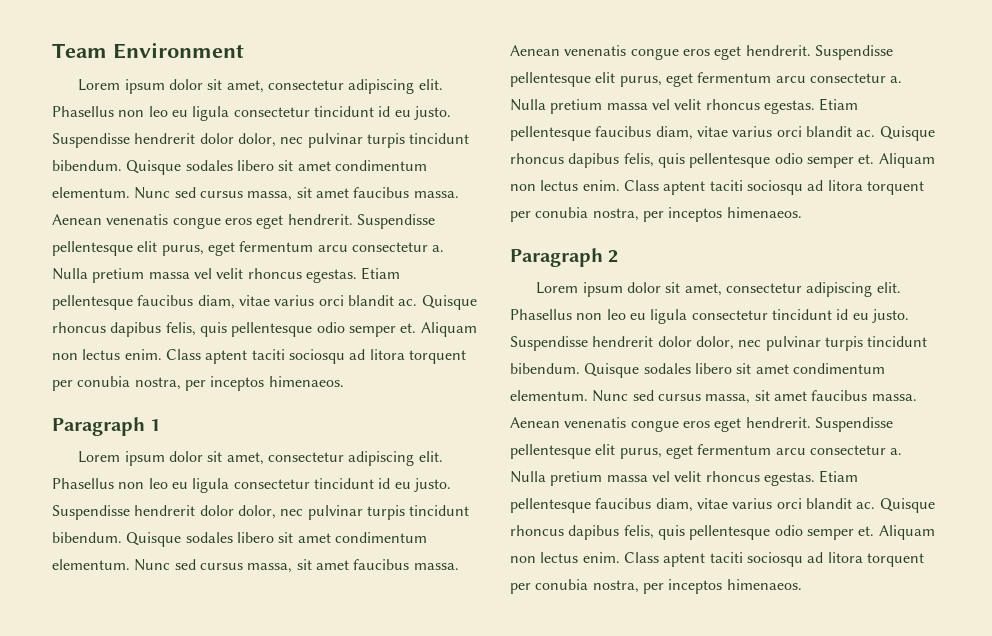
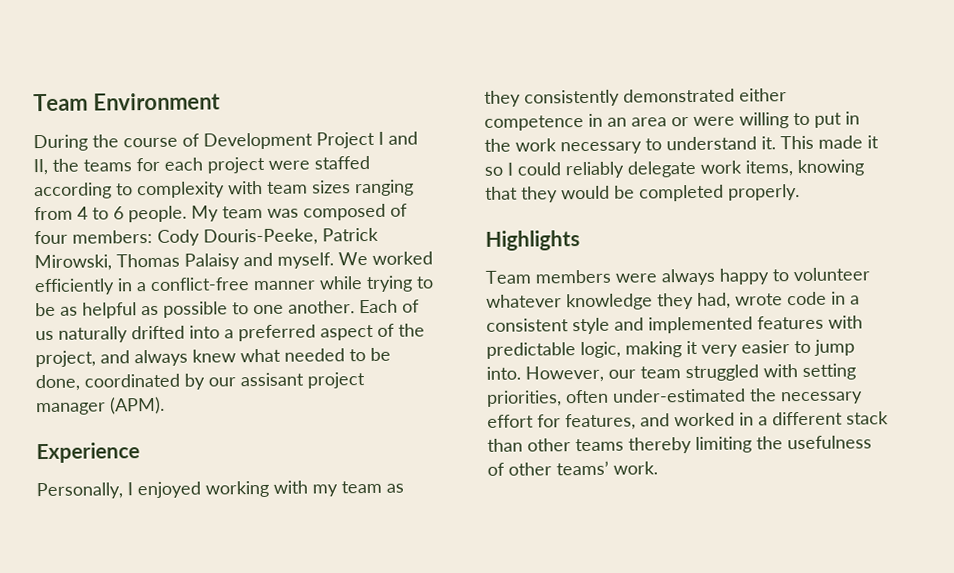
[78,79,443,94] [52,106,451,121] [52,133,470,148] [52,160,427,175] [52,187,459,201] [52,214,435,229] [52,241,445,256] [52,267,401,283] [52,295,477,310] [52,322,477,337] [52,349,466,364] [52,376,344,391] [52,417,161,436] [78,451,443,466] [52,478,451,493] [52,505,470,520] [52,532,427,547] [52,559,459,573] [510,45,893,60] [510,72,903,87] [510,98,859,114] [510,126,935,141] [510,153,935,168] [510,180,924,195] [510,207,802,222] [510,248,619,267] [536,282,901,297] [510,309,909,324] [510,336,928,351] [510,363,885,378] [510,390,917,404] [510,417,893,432] [510,444,903,459] [510,470,859,486] [510,498,935,513] [510,525,935,540] [510,552,924,567] [510,579,802,594] Lorem ipsum dolor sit amet, consectetur adipiscing elit. Phasellus non leo eu ligula consectetur tincidunt id eu justo. Suspendisse hendrerit dolor dolor, nec pulvinar turpis tincidunt bibendum. Quisque sodales libero sit amet condimentum elementum. Nunc sed cursus massa, sit amet faucibus massa. Aenean venenatis congue eros eget hendrerit. Suspendisse pellentesque elit purus, eget fermentum arcu consectetur a. Nulla pretium massa vel velit rhoncus egestas. Etiam pellentesque faucibus diam, vitae varius orci blandit ac. Quisque rhoncus dapibus felis, quis pellentesque odio semper et. Aliquam non lectus enim. Class aptent taciti sociosqu ad litora torquent per conubia nostra, per inceptos himenaeos. // Paragraph 1 // Lorem ipsum dolor sit amet, consectetur adipiscing elit. Phasellus non leo eu ligula consectetur tincidunt id eu justo. Suspendisse hendrerit dolor dolor, nec pulvinar turpis tincidunt bibendum. Quisque sodales libero sit amet condimentum elementum. Nunc sed cursus massa, sit amet faucibus massa. Aenean venenatis congue eros eget hendrerit. Suspendisse pellentesque elit purus, eget fermentum arcu consectetur a. Nulla pretium massa vel velit rhoncus egestas. Etiam pellentesque faucibus diam, vitae varius orci blandit ac. Quisque rhoncus dapibus felis, quis pellentesque odio semper et. Aliquam non lectus enim. Class aptent taciti sociosqu ad litora torquent per conubia nostra, per inceptos himenaeos. // Paragraph 2 // Lorem ipsum dolor sit amet, consectetur adipiscing elit. Phasellus non leo eu ligula consectetur tincidunt id eu justo. Suspendisse hendrerit dolor dolor, nec pulvinar turpis tincidunt bibendum. Quisque sodales libero sit amet condimentum elementum. Nunc sed cursus massa, sit amet faucibus massa. Aenean venenatis congue eros eget hendrerit. Suspendisse pellentesque elit purus, eget fermentum arcu consectetur a. Nulla pretium massa vel velit rhoncus egestas. Etiam pellentesque faucibus diam, vitae varius orci blandit ac. Quisque rhoncus dapibus felis, quis pellentesque odio semper et. Aliquam non lectus enim. Class aptent taciti sociosqu ad litora torquent per conubia nostra, per inceptos himenaeos. -> [33,131,418,152] [33,155,370,176] [34,179,414,200] [34,203,408,223] [34,227,379,246] [34,251,433,272] [34,275,434,296] [35,299,420,319] [35,323,425,343] [35,347,391,368] [35,372,365,392] [36,396,165,416] [36,442,140,464] [36,480,404,500] [484,88,787,107] [484,111,860,131] [484,135,879,155] [484,159,864,179] [485,184,800,203] [485,230,580,251] [485,267,870,286] [486,291,860,311] [486,315,863,335] [486,339,855,359] [486,363,856,383] [486,388,863,407] [487,411,889,431] [487,435,872,454] [487,460,658,476] During the course of Development Project I and II, the teams for each project were staffed according to complexity with team sizes ranging from 4 to 6 people. My team was composed of four members: Cody Douris-Peeke, Patrick Mirowski, Thomas Palaisy and myself. We worked efficiently in a conflict-free manner while trying to be as helpful as possible to one another. Each of us naturally drifted into a preferred aspect of the project, and always knew what needed to be done, coordinated by our assisant project manager (APM). // Experience // Personally, I enjoyed working with my team as they consistently demonstrated either competence in an area or were willing to put in the work necessary to understand it. This made it so I could reliably delegate work items, knowing that they would be completed properly. // Highlights // Team members were always happy to volunteer whatever knowledge they had, wrote code in a consistent style and implemented features with predictable logic, making it very easier to jump into. However, our team struggled with setting priorities, often under-estimated the necessary effort for features, and worked in a different stack than other teams thereby limiting the usefulness of other teams’ work.

